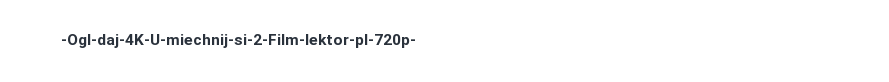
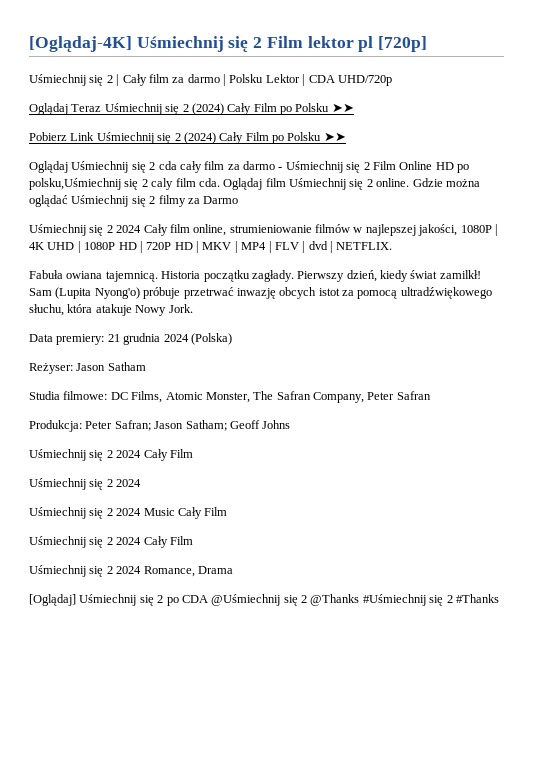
[61,34,416,48] -Ogl-daj-4K-U-miechnij-si-2-Film-lektor-pl-720p- -> [29,36,428,52] [29,74,392,86] [29,103,354,115] [29,132,346,144] [29,161,469,173] [29,178,480,190] [29,195,239,207] [29,224,498,236] [29,241,393,253] [29,270,481,282] [29,287,492,299] [29,304,193,316] [29,333,232,345] [29,362,146,374] [29,391,431,403] [29,420,291,432] [29,449,193,461] [29,478,142,490] [29,507,228,519] [29,536,193,548] [29,565,233,577] [29,594,499,606] [Oglądaj-4K] Uśmiechnij się 2 Film lektor pl [720p] // Uśmiechnij się 2 | Cały film za darmo | Polsku Lektor | CDA UHD/720p // Oglądaj Teraz Uśmiechnij się 2 (2024) Cały Film po Polsku ➤➤ // Pobierz Link Uśmiechnij się 2 (2024) Cały Film po Polsku ➤➤ // Oglądaj Uśmiechnij się 2 cda cały film za darmo - Uśmiechnij się 2 Film Online HD po polsku,Uśmiechnij się 2 caly film cda. Oglądaj film Uśmiechnij się 2 online. Gdzie można oglądać Uśmiechnij się 2 filmy za Darmo // Uśmiechnij się 2 2024 Cały film online, strumieniowanie filmów w najlepszej jakości, 1080P | 4K UHD | 1080P HD | 720P HD | MKV | MP4 | FLV | dvd | NETFLIX. // Fabuła owiana tajemnicą. Historia początku zagłady. Pierwszy dzień, kiedy świat zamilkł! Sam (Lupita Nyong'o) próbuje przetrwać inwazję obcych istot za pomocą ultradźwiękowego słuchu, która atakuje Nowy Jork. // Data premiery: 21 grudnia 2024 (Polska) // Reżyser: Jason Satham // Studia filmowe: DC Films, Atomic Monster, The Safran Company, Peter Safran // Produkcja: Peter Safran; Jason Satham; Geoff Johns // Uśmiechnij się 2 2024 Cały Film // Uśmiechnij się 2 2024 // Uśmiechnij się 2 2024 Music Cały Film // Uśmiechnij się 2 2024 Cały Film // Uśmiechnij się 2 2024 Romance, Drama // [Oglądaj] Uśmiechnij się 2 po CDA @Uśmiechnij się 2 @Thanks #Uśmiechnij się 2 #Thanks

